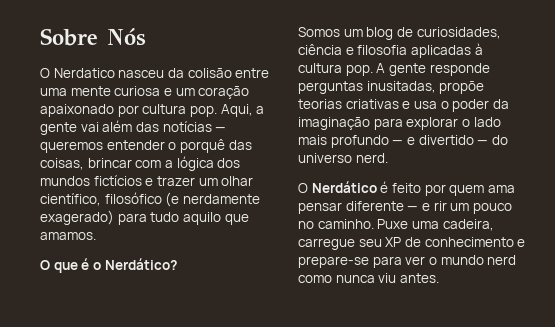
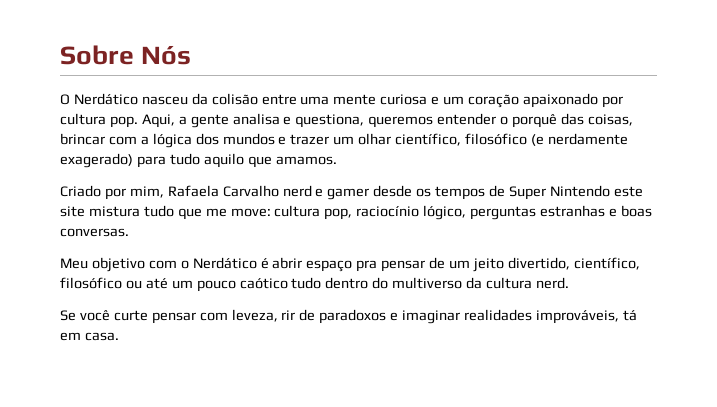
[53,68,115,78] Nerdatico -> [73,93,138,105] Nerdático
[80,120,227,132] vai além das notícias — -> [232,113,365,128] analisa e questiona,
[93,175,142,186] fictícios -> (275, 139) none
[40,258,177,273] [298,27,501,40] [298,43,483,58] [298,63,490,76] [298,81,485,94] [298,99,509,112] [298,117,501,130] [298,135,508,148] [298,153,388,163] [298,181,515,196] [298,201,512,214] [298,219,494,231] [298,237,526,250] [298,255,517,268] [298,273,439,283] O que é o Nerdático? // Somos um blog de curiosidades, ciência e filosofia aplicadas à cultura pop. A gente responde perguntas inusitadas, propõe teorias criativas e usa o poder da imaginação para explorar o lado mais profundo — e divertido — do universo nerd. // O Nerdático é feito por quem ama pensar diferente — e rir um pouco no caminho. Puxe uma cadeira, carregue seu XP de conhecimento e prepare-se para ver o mundo nerd como nunca viu antes. -> [60,185,643,200] [60,205,652,220] [60,228,129,237] [60,257,640,272] [60,277,569,292] [60,309,637,324] [60,332,119,341] Criado por mim, Rafaela Carvalho nerd e gamer desde os tempos de Super Nintendo este site mistura tudo que me move: cultura pop, raciocínio lógico, perguntas estranhas e boas conversas. // Meu objetivo com o Nerdático é abrir espaço pra pensar de um jeito divertido, científico, filosófico ou até um pouco caótico tudo dentro do multiverso da cultura nerd. // Se você curte pensar com leveza, rir de paradoxos e imaginar realidades improváveis, tá em casa.

